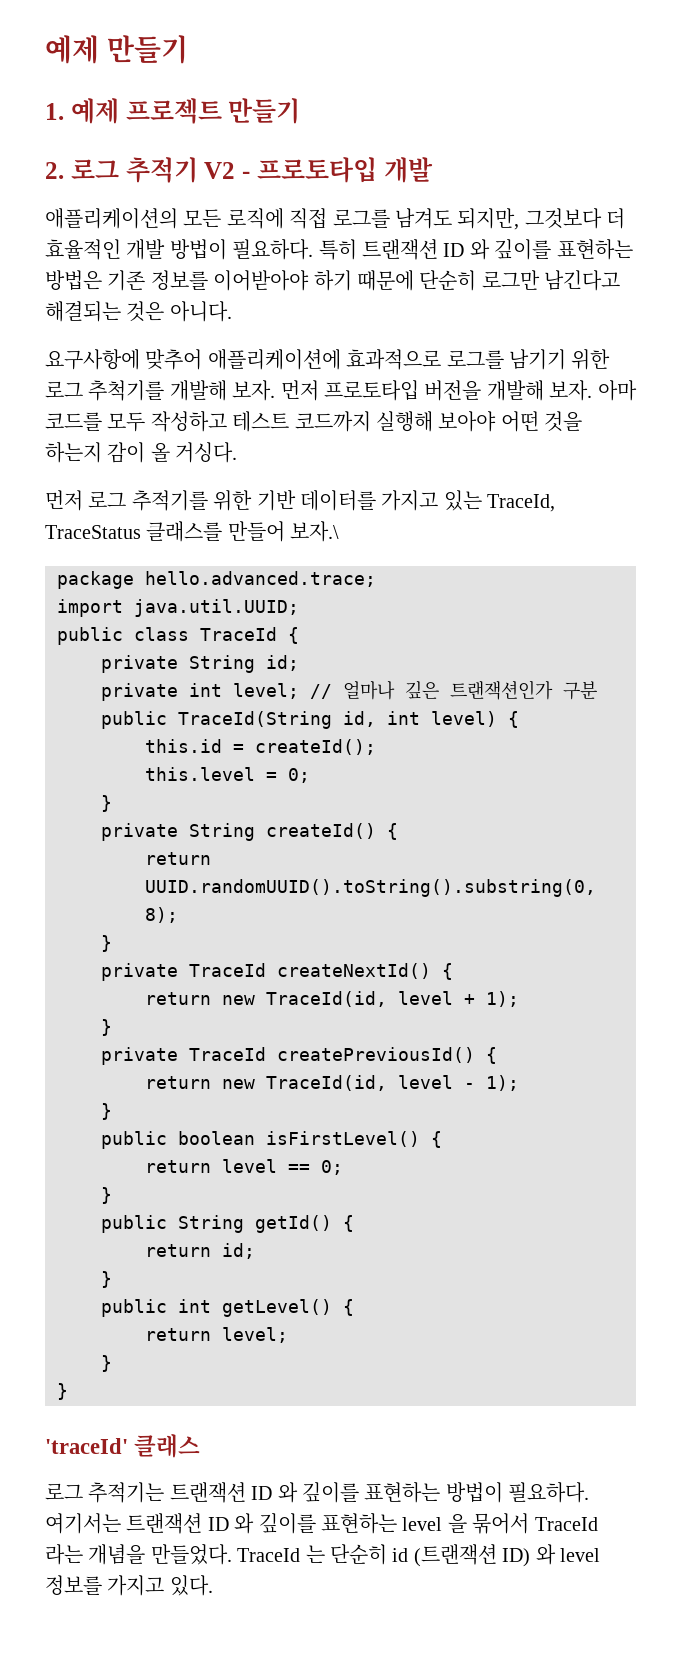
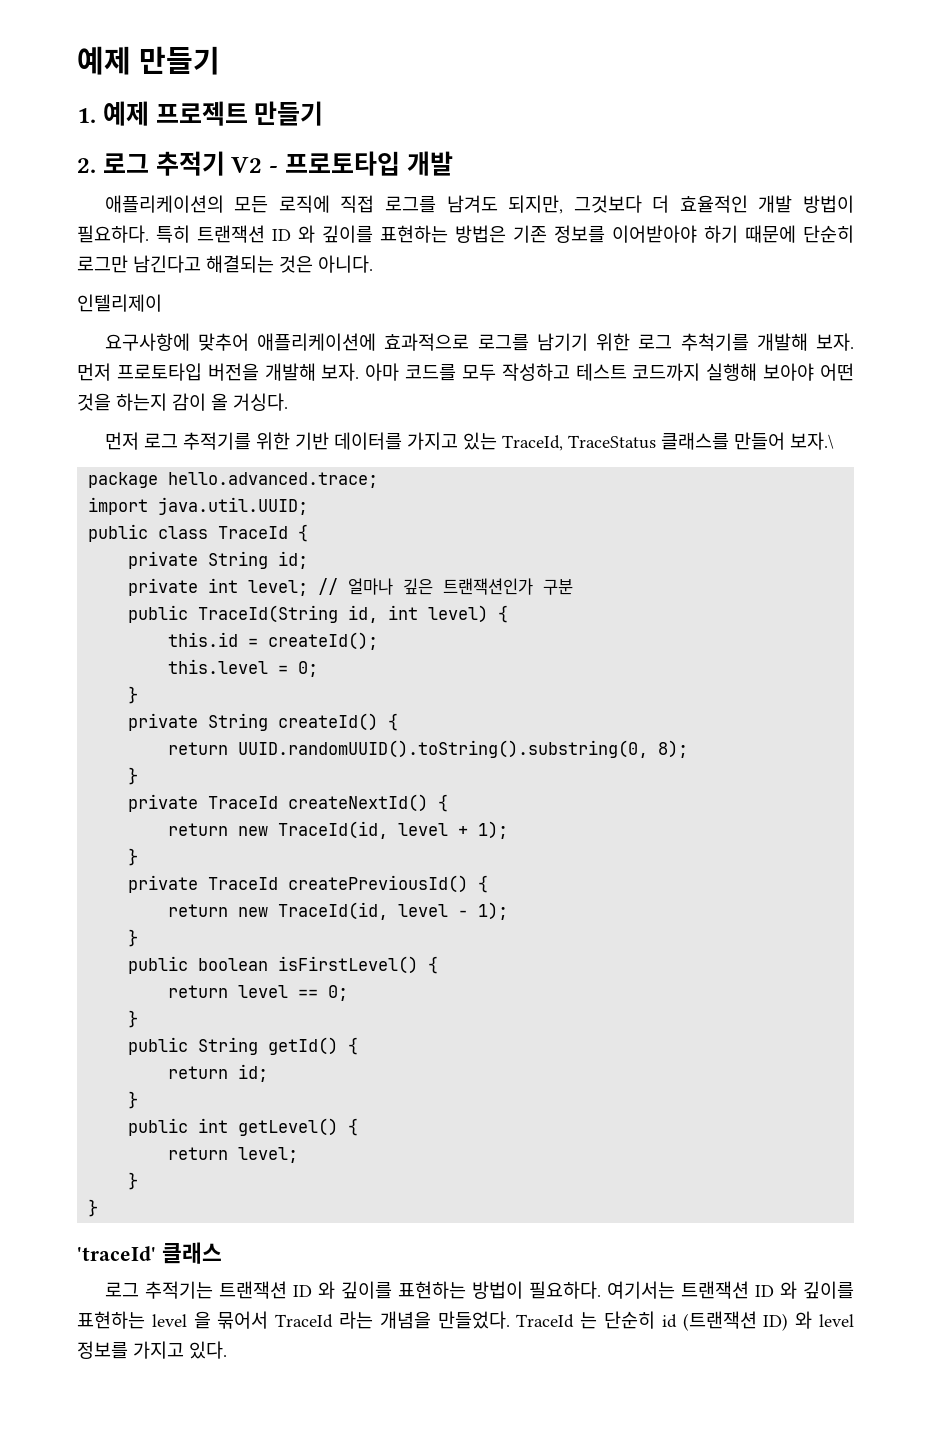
(232, 311) none -> [77,294,162,312] // 인텔리제이

